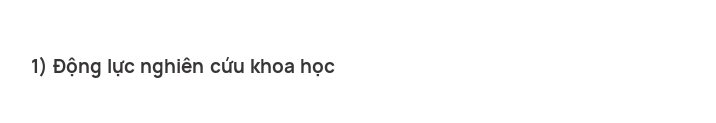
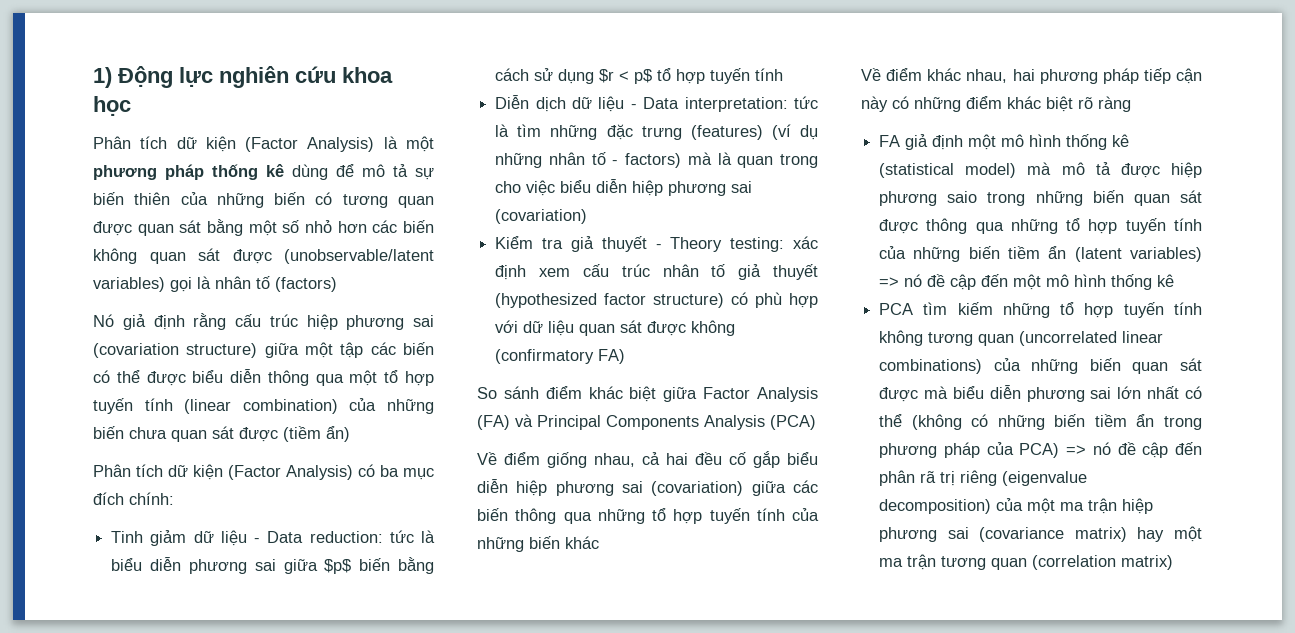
(335, 68) none -> [93,136,434,152] [93,164,434,180] [93,192,434,208] [93,219,434,236] [93,248,434,264] [93,276,337,292] [93,313,434,330] [93,342,434,358] [93,369,434,386] [93,398,434,414] [93,426,350,442] [93,464,434,480] [93,492,174,505] [111,530,435,546] [111,557,434,574] [495,68,784,84] [495,95,818,112] [495,124,818,140] [495,152,818,168] [495,179,753,196] [495,209,588,224] [495,236,818,252] [495,264,818,280] [495,292,818,308] [495,320,736,336] [495,349,626,364] [477,386,818,402] [477,414,816,430] [477,451,818,468] [477,479,818,496] [477,508,819,524] [477,536,599,552] [861,68,1202,84] [861,96,1131,112] [879,134,1130,150] [879,162,1202,178] [879,190,1202,206] [879,218,1202,234] [879,246,1202,262] [879,274,1175,290] [879,302,1202,318] [879,330,1164,346] [879,358,1202,374] [879,385,1202,402] [879,414,1202,430] [879,442,1202,458] [879,470,1088,486] [879,498,1154,514] [879,526,1202,542] [879,554,1174,570] // Phân tích dữ kiện (Factor Analysis) là một phương pháp thống kê dùng để mô tả sự biến thiên của những biến có tương quan được quan sát bằng một số nhỏ hơn các biến không quan sát được (unobservable/latent variables) gọi là nhân tố (factors) // Nó giả định rằng cấu trúc hiệp phương sai (covariation structure) giữa một tập các biến có thể được biểu diễn thông qua một tổ hợp tuyến tính (linear combination) của những biến chưa quan sát được (tiềm ẩn) // Phân tích dữ kiện (Factor Analysis) có ba mục đích chính: // Tinh giảm dữ liệu - Data reduction: tức là biểu diễn phương sai giữa $p$ biến bằng cách sử dụng $r < p$ tổ hợp tuyến tính // Diễn dịch dữ liệu - Data interpretation: tức là tìm những đặc trưng (features) (ví dụ những nhân tố - factors) mà là quan trong cho việc biểu diễn hiệp phương sai (covariation) // Kiểm tra giả thuyết - Theory testing: xác định xem cấu trúc nhân tố giả thuyết (hypothesized factor structure) có phù hợp với dữ liệu quan sát được không (confirmatory FA) // So sánh điểm khác biệt giữa Factor Analysis (FA) và Principal Components Analysis (PCA) // Về điểm giống nhau, cả hai đều cố gắp biểu diễn hiệp phương sai (covariation) giữa các biến thông qua những tổ hợp tuyến tính của những biến khác // Về điểm khác nhau, hai phương pháp tiếp cận này có những điểm khác biệt rõ ràng // FA giả định một mô hình thống kê (statistical model) mà mô tả được hiệp phương saio trong những biến quan sát được thông qua những tổ hợp tuyến tính của những biến tiềm ẩn (latent variables) => nó đề cập đến một mô hình thống kê // PCA tìm kiếm những tổ hợp tuyến tính không tương quan (uncorrelated linear combinations) của những biến quan sát được mà biểu diễn phương sai lớn nhất có thể (không có những biến tiềm ẩn trong phương pháp của PCA) => nó đề cập đến phân rã trị riêng (eigenvalue decomposition) của một ma trận hiệp phương sai (covariance matrix) hay một ma trận tương quan (correlation matrix)

